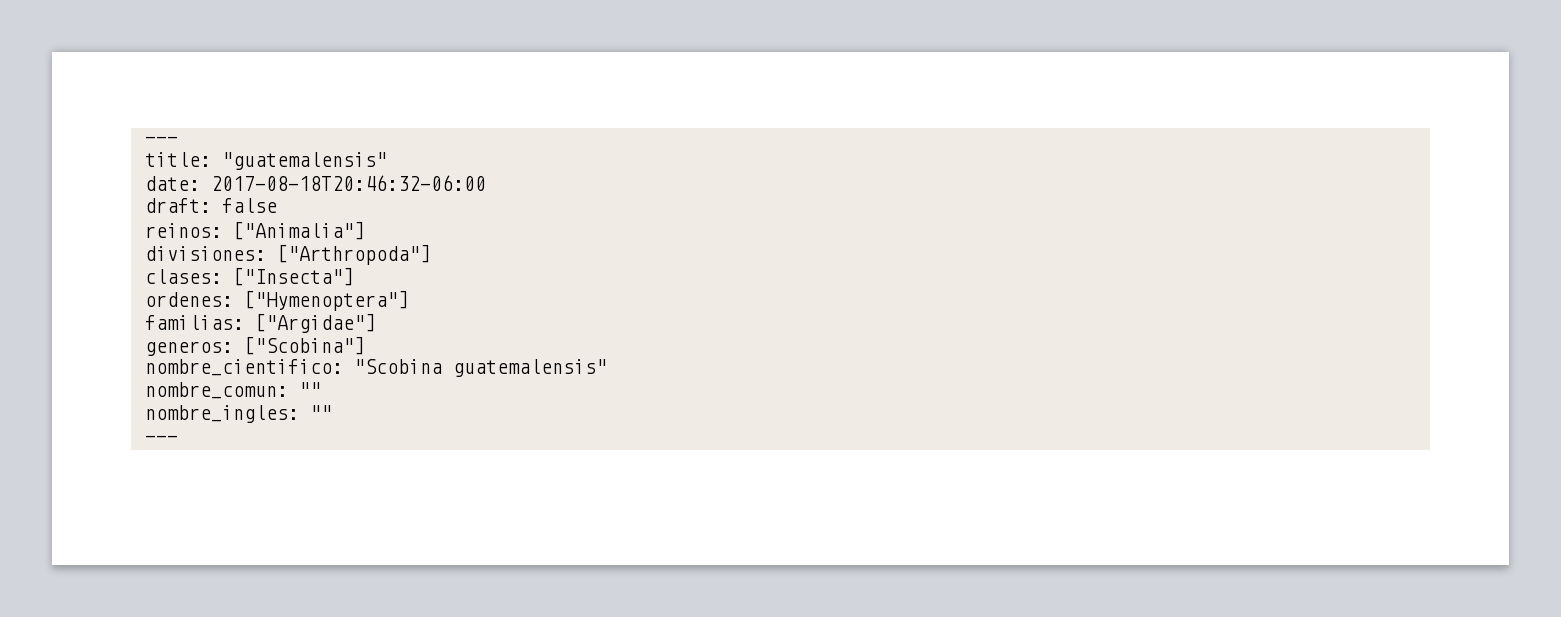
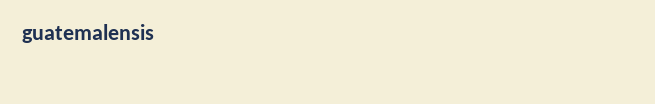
[144,136,178,144] [144,152,387,170] [144,175,486,191] [144,198,277,213] [144,221,365,240] [144,244,431,265] [144,267,354,286] [144,290,409,311] [144,313,376,333] [144,336,365,356] [144,359,607,377] [144,382,321,399] [144,405,332,423] [144,435,178,443] --- // title: "guatemalensis" // date: 2017-08-18T20:46:32-06:00 // draft: false // reinos: ["Animalia"] // divisiones: ["Arthropoda"] // clases: ["Insecta"] // ordenes: ["Hymenoptera"] // familias: ["Argidae"] // generos: ["Scobina"] // nombre_cientifico: "Scobina guatemalensis" // nombre_comun: "" // nombre_ingles: "" // --- -> [22,24,154,43] guatemalensis

